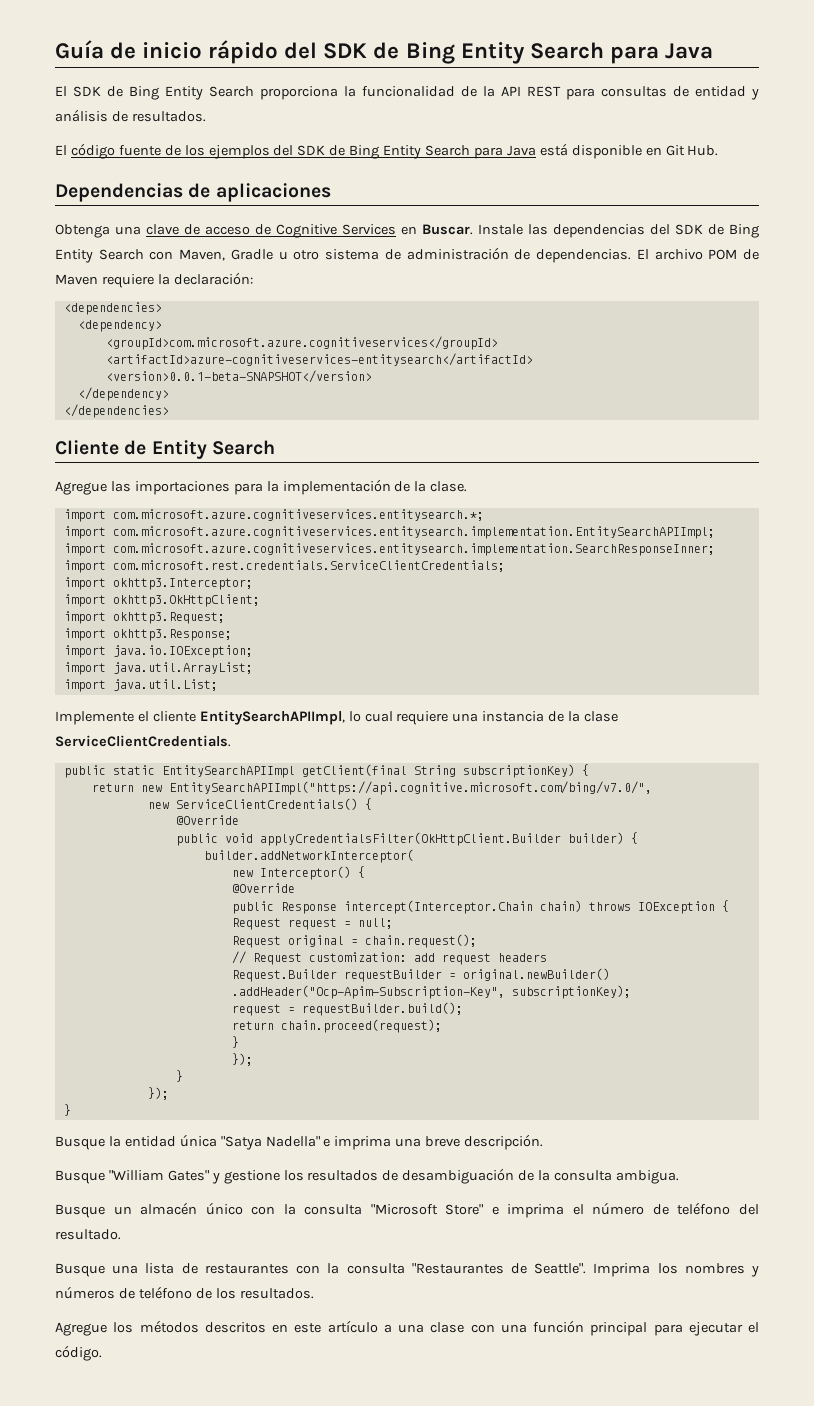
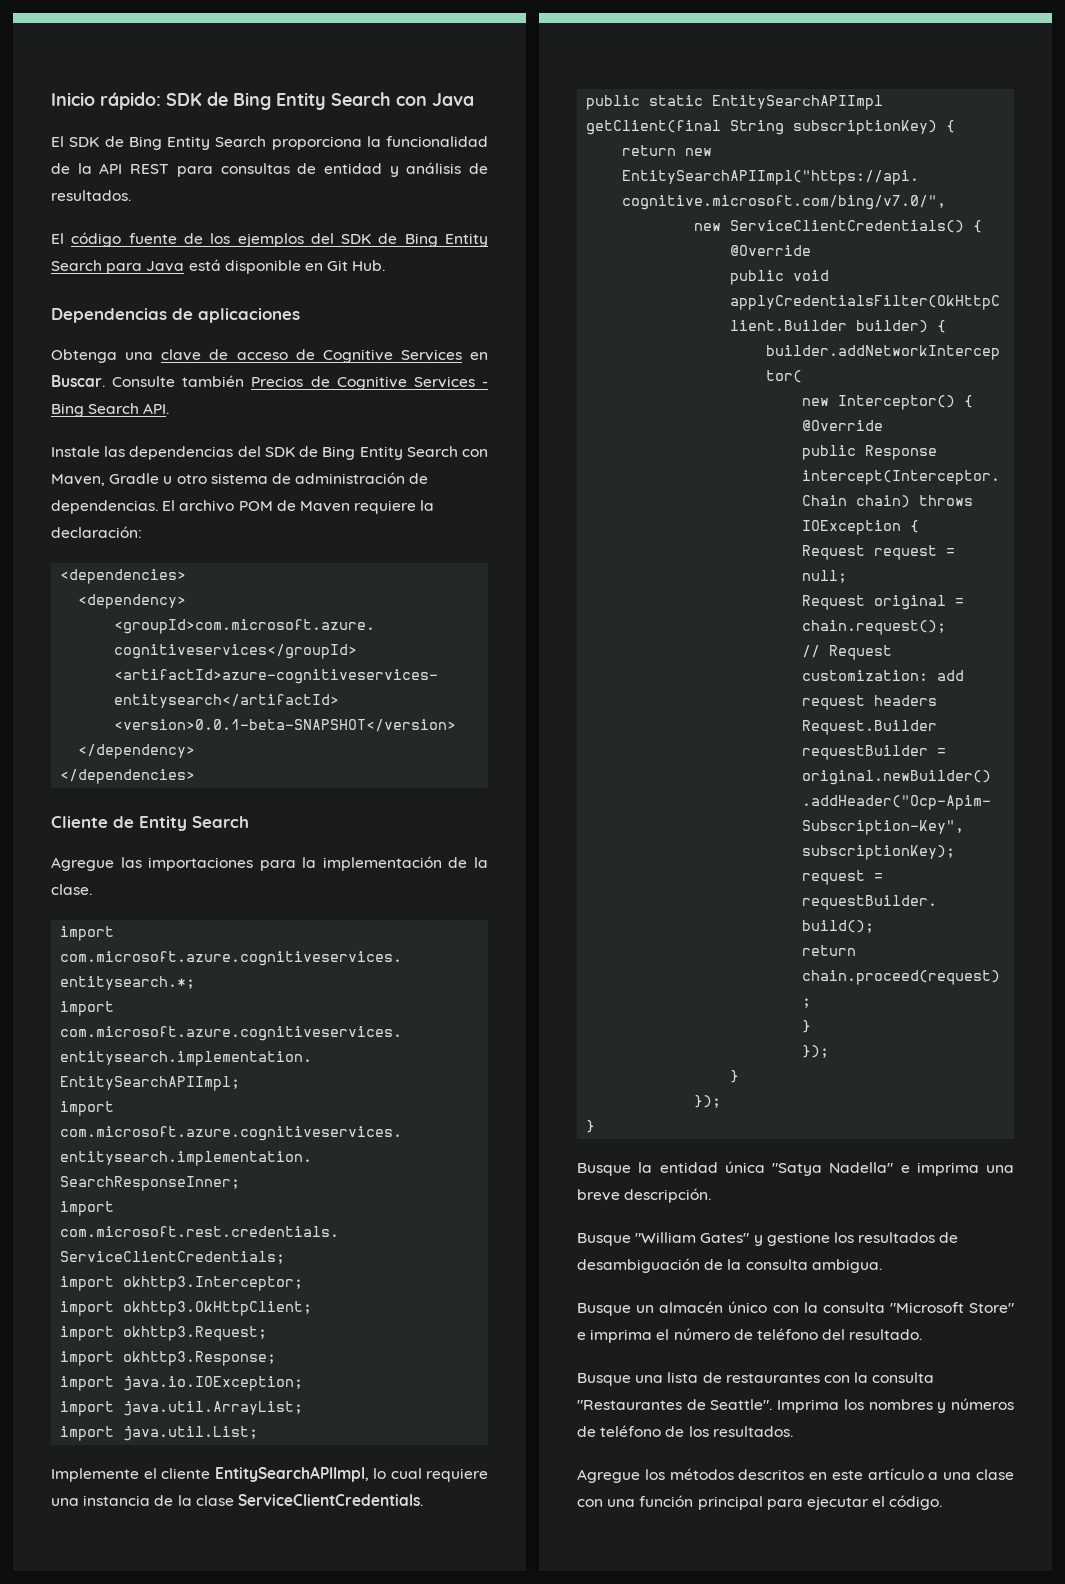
[55,40,659,64] Guía de inicio rápido del SDK de Bing Entity Search para -> [51,92,427,110] Inicio rápido: SDK de Bing Entity Search con
(473, 229) none -> [112,375,489,390] [51,403,170,417] Consulte también Precios de Cognitive Services - Bing Search API. //

